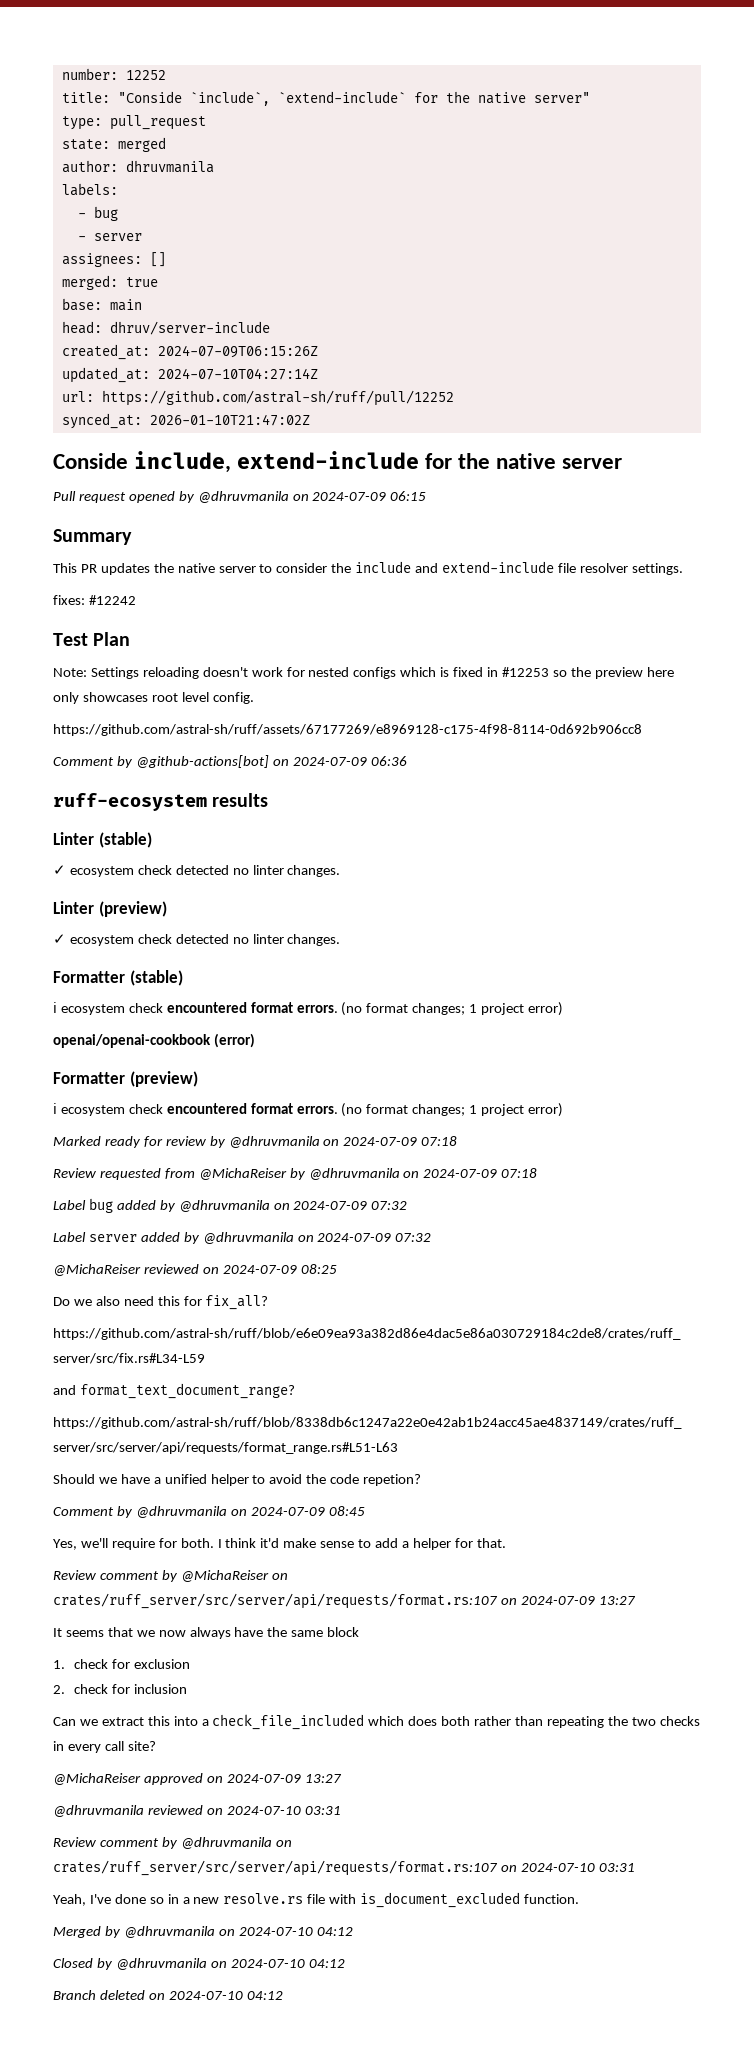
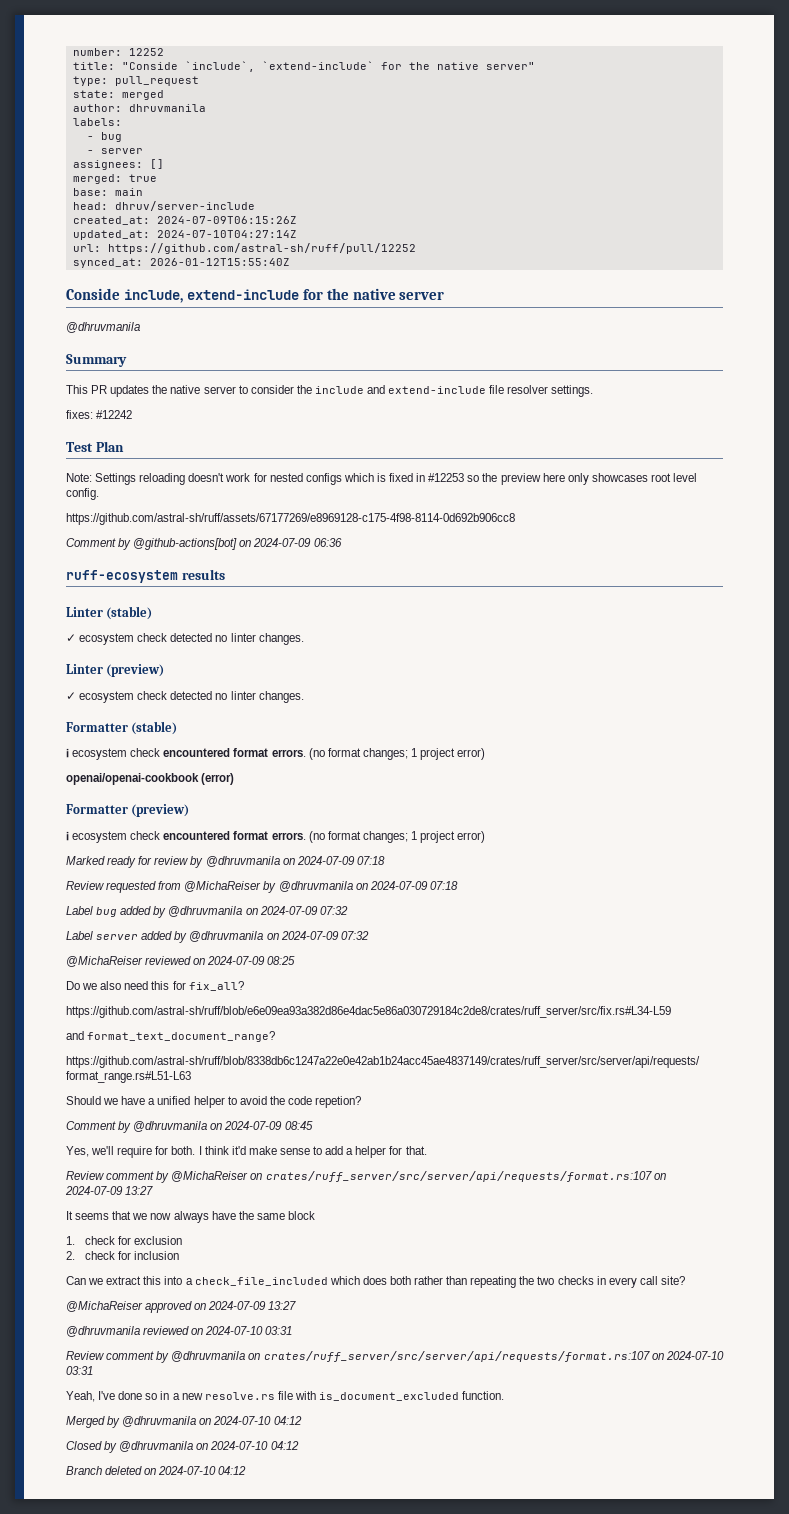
[149,414,310,426] 2026-01-10T21:47:02Z -> [149,258,290,266] 2026-01-12T15:55:40Z
[53,491,427,503] Pull request opened by @dhruvmanila on 2024-07-09 06:15 -> [66,322,140,333] @dhruvmanila

